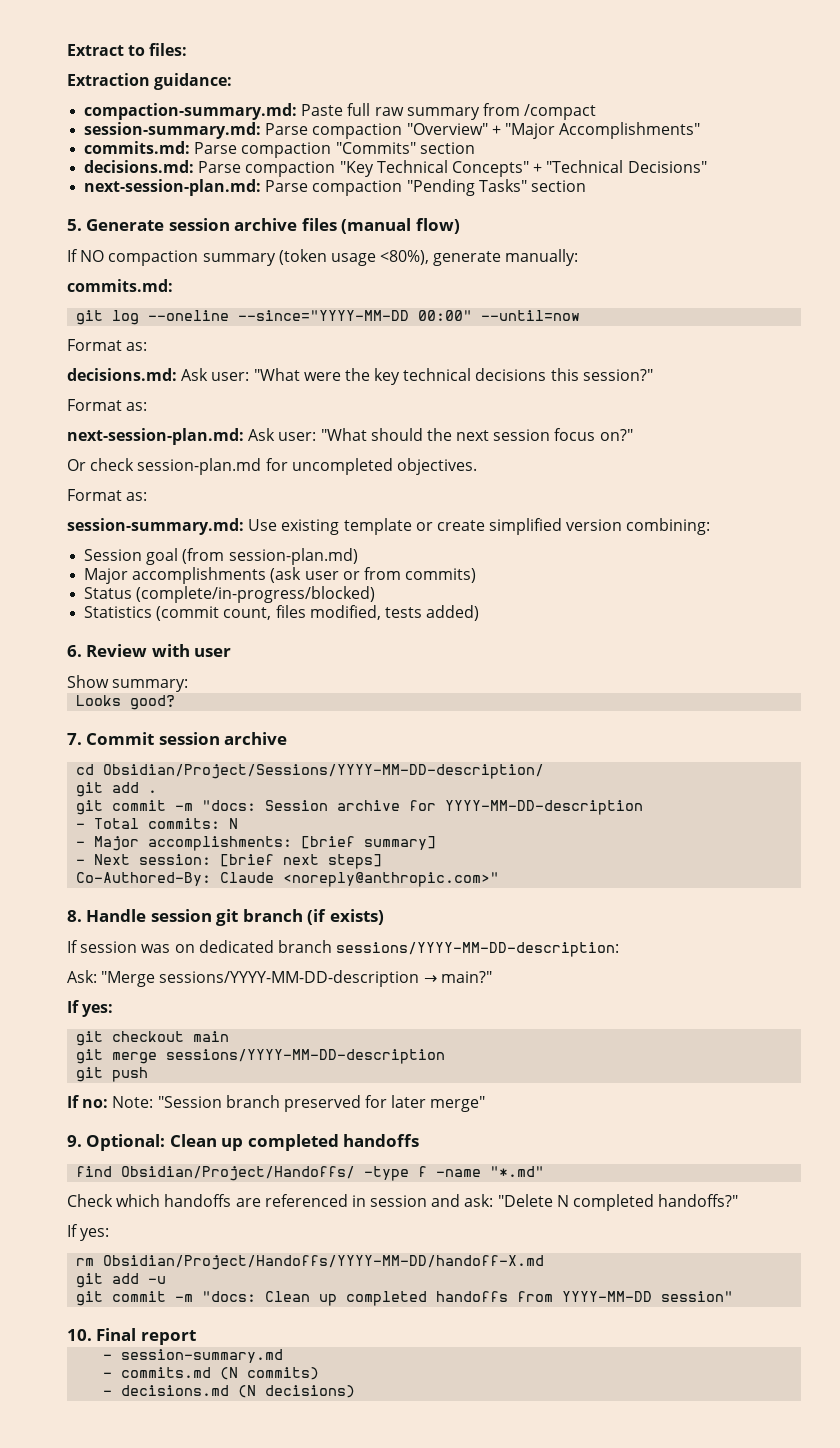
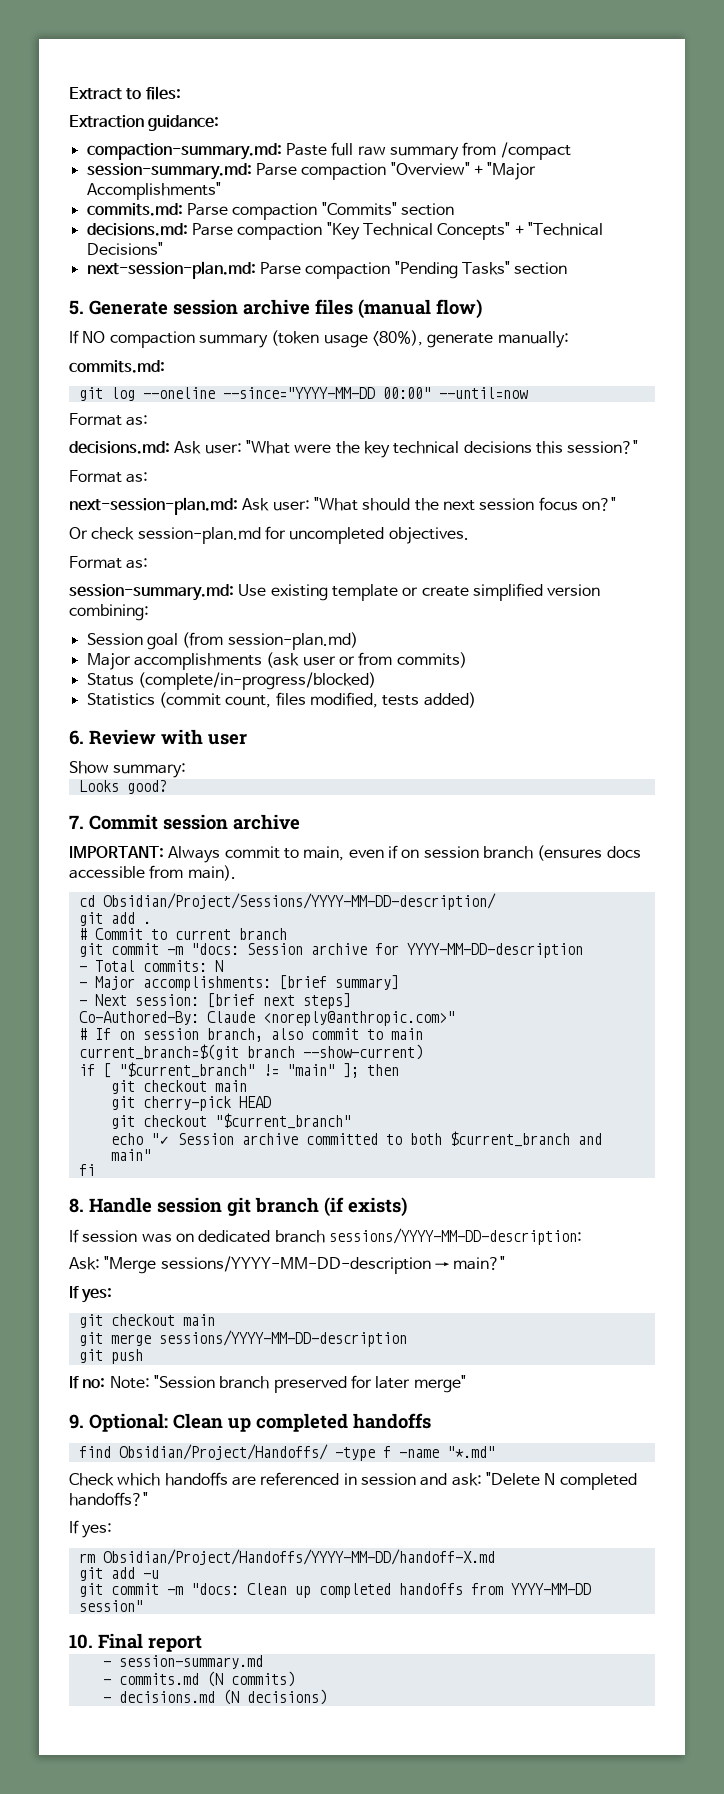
(288, 738) none -> [69,845,641,863] [69,865,236,881] // IMPORTANT: Always commit to main, even if on session branch (ensures docs accessible from main).
(158, 791) none -> [78,928,287,940] // # Commit to current branch
(500, 879) none -> [78,1028,423,1042] [78,1044,423,1060] [78,1062,399,1078] [110,1080,247,1094] [110,1096,271,1111] [110,1113,351,1129] [110,1131,602,1147] [110,1149,151,1161] [78,1164,95,1176] // # If on session branch, also commit to main // current_branch=$(git branch --show-current) // if [ "$current_branch" != "main" ]; then // git checkout main // git cherry-pick HEAD // git checkout "$current_branch" // echo "✓ Session archive committed to both $current_branch and main" // fi

